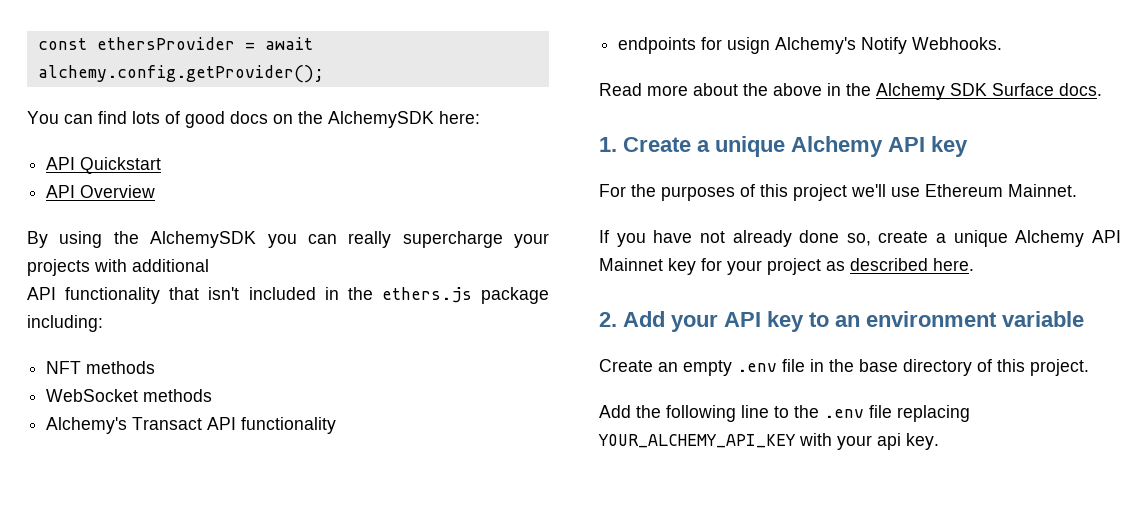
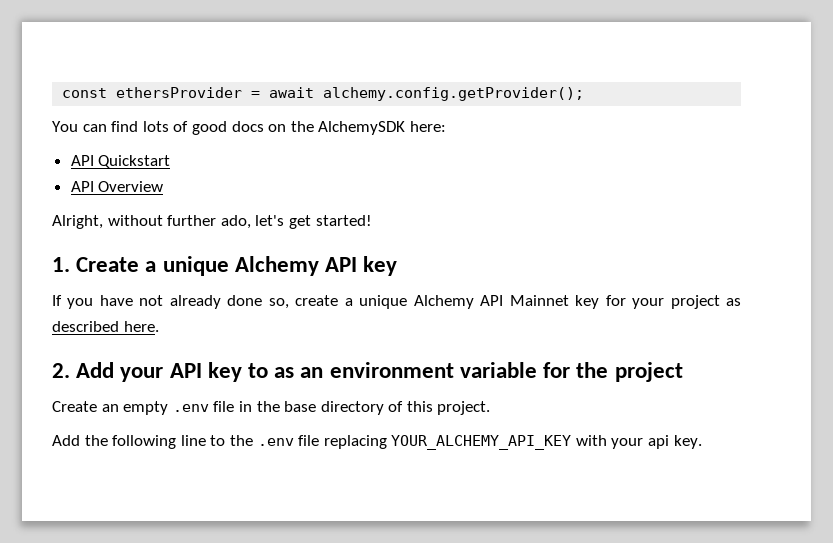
[27,231,549,248] [27,259,209,276] [27,287,549,304] [27,315,103,332] [46,361,156,374] [46,389,213,402] [46,417,337,434] [618,37,1003,54] [599,83,1102,100] By using the AlchemySDK you can really supercharge your projects with additional // API functionality that isn't included in the ethers.js package including: // NFT methods // WebSocket methods // Alchemy's Transact API functionality // endpoints for usign Alchemy's Notify Webhooks. // Read more about the above in the Alchemy SDK Surface docs. -> [52,215,372,229] Alright, without further ado, let's get started!
[599,184,1077,201] // For the purposes of this project we'll use Ethereum Mainnet. -> (398, 266) none
(829, 319) none -> [274,367,295,378] as
(1084, 319) none -> [543,362,683,382] for the project

